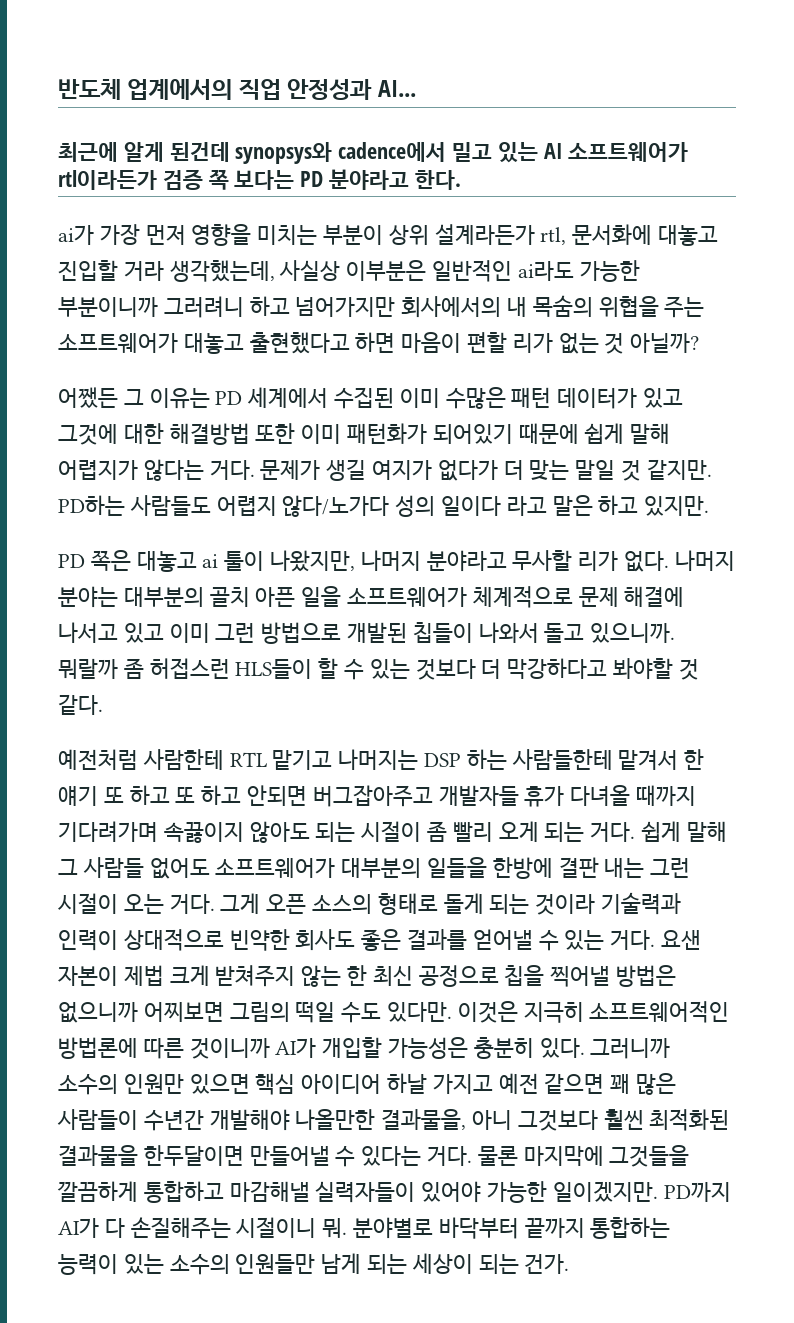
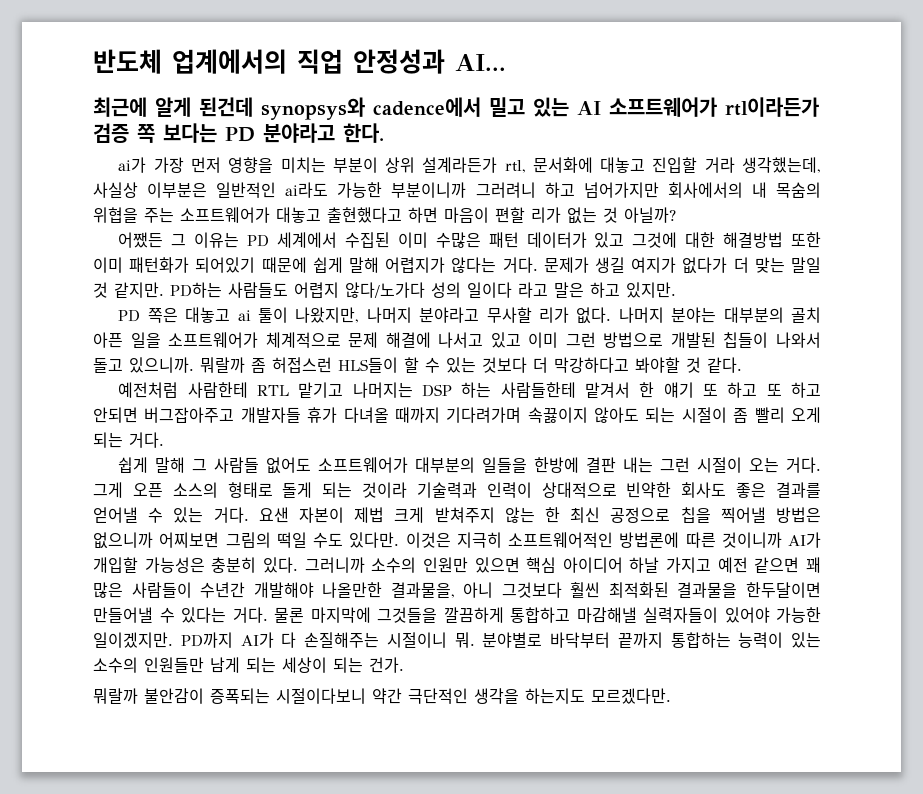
(636, 832) none -> (164, 440) //
(570, 1264) none -> [93,688,671,704] // 뭐랄까 불안감이 증폭되는 시절이다보니 약간 극단적인 생각을 하는지도 모르겠다만.

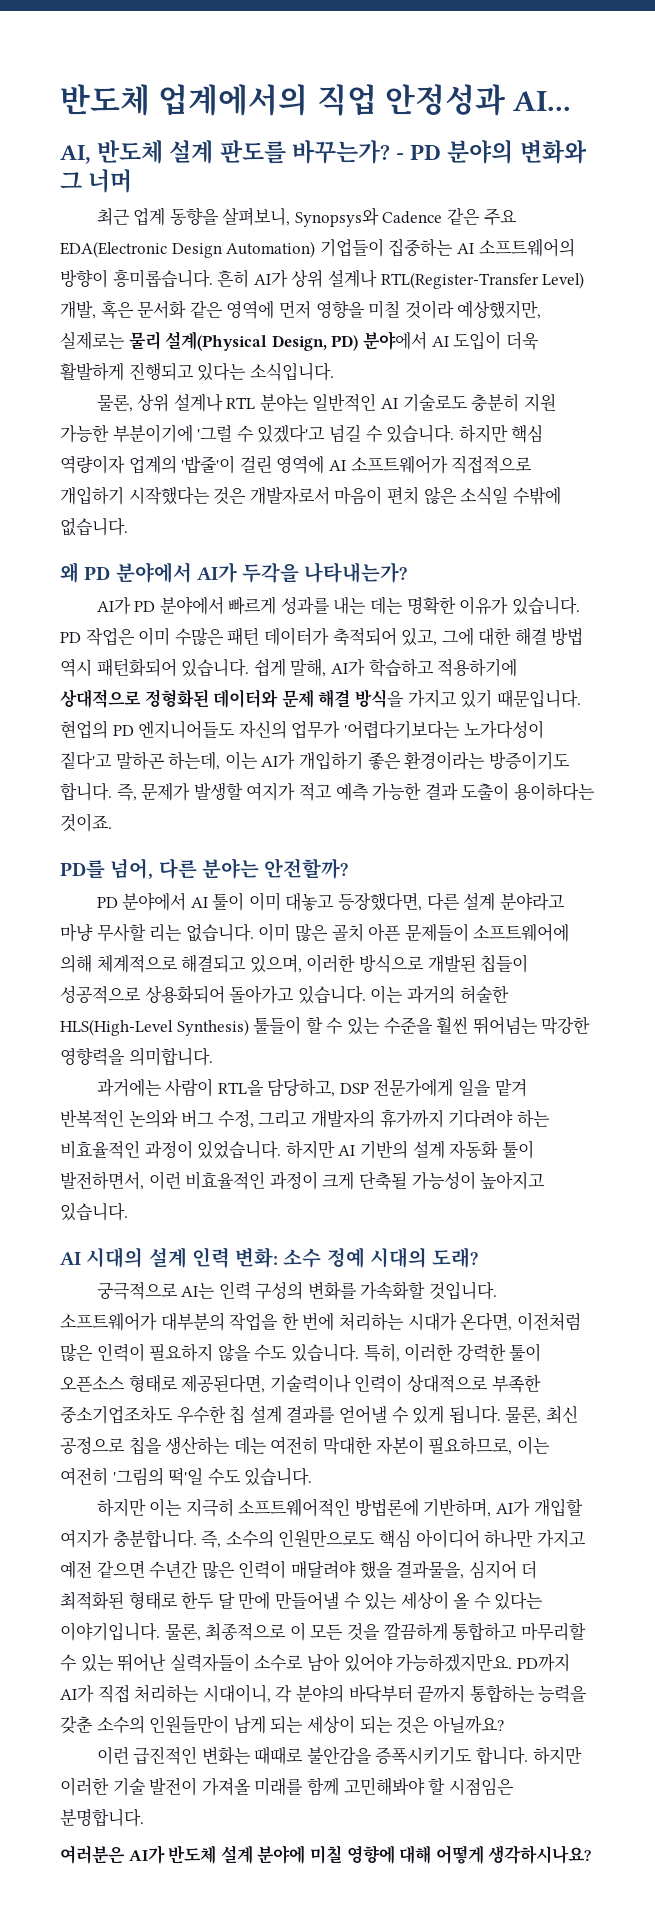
[93,97,819,120] [93,123,384,143] [118,157,821,173] [93,182,821,198] [93,207,676,224] [118,232,821,248] [93,257,822,274] [93,282,676,298] [118,307,821,324] [93,332,822,348] [93,357,742,373] [118,382,821,398] [93,407,821,423] [93,432,164,448] [118,457,821,474] [93,482,821,498] [93,507,822,523] [93,532,821,549] [93,557,520,573] 최근에 알게 된건데 synopsys와 cadence에서 밀고 있는 AI 소프트웨어가 rtl이라든가 검증 쪽 보다는 PD 분야라고 한다. // ai가 가장 먼저 영향을 미치는 부분이 상위 설계라든가 rtl, 문서화에 대놓고 진입할 거라 생각했는데, 사실상 이부분은 일반적인 ai라도 가능한 부분이니까 그러려니 하고 넘어가지만 회사에서의 내 목숨의 위협을 주는 소프트웨어가 대놓고 출현했다고 하면 마음이 편할 리가 없는 것 아닐까? // 어쨌든 그 이유는 PD 세계에서 수집된 이미 수많은 패턴 데이터가 있고 그것에 대한 해결방법 또한 이미 패턴화가 되어있기 때문에 쉽게 말해 어렵지가 않다는 거다. 문제가 생길 여지가 없다가 더 맞는 말일 것 같지만. PD하는 사람들도 어렵지 않다/노가다 성의 일이다 라고 말은 하고 있지만. // PD 쪽은 대놓고 ai 툴이 나왔지만, 나머지 분야라고 무사할 리가 없다. 나머지 분야는 대부분의 골치 아픈 일을 소프트웨어가 체계적으로 문제 해결에 나서고 있고 이미 그런 방법으로 개발된 칩들이 나와서 돌고 있으니까. 뭐랄까 좀 허접스런 HLS들이 할 수 있는 것보다 더 막강하다고 봐야할 것 같다. // 예전처럼 사람한테 RTL 맡기고 나머지는 DSP 하는 사람들한테 맡겨서 한 얘기 또 하고 또 하고 안되면 버그잡아주고 개발자들 휴가 다녀올 때까지 기다려가며 속끓이지 않아도 되는 시절이 좀 빨리 오게 되는 거다. // 쉽게 말해 그 사람들 없어도 소프트웨어가 대부분의 일들을 한방에 결판 내는 그런 시절이 오는 거다. 그게 오픈 소스의 형태로 돌게 되는 것이라 기술력과 인력이 상대적으로 빈약한 회사도 좋은 결과를 얻어낼 수 있는 거다. 요샌 자본이 제법 크게 받쳐주지 않는 한 최신 공정으로 칩을 찍어낼 방법은 없으니까 어찌보면 그림의 떡일 수도 있다만. 이것은 지극히 소프트웨어적인 방법론에 따른 것이니까 AI가 개입할 가능성은 충분히 있다. 그러니까 소수의 인원만 있으면 -> [60,140,587,164] [60,169,133,193] [96,207,517,227] [60,238,575,258] [60,269,585,289] [60,300,542,319] [60,331,539,351] [60,362,334,381] [96,393,556,412] [60,424,544,443] [60,455,533,474] [60,486,561,505] [60,518,128,536] [60,562,408,583] [96,596,580,615] [60,627,584,646] [60,658,518,677] [60,689,581,708] [60,720,544,739] [60,751,570,770] [60,782,595,801] [60,813,112,832] [60,858,349,879] [96,892,565,911] [60,923,570,942] [60,954,529,973] [60,985,509,1004] [60,1016,591,1036] [60,1047,213,1066] [96,1078,527,1097] [60,1109,550,1128] [60,1140,534,1159] [60,1171,546,1190] [60,1203,128,1221] [60,1247,479,1268] [96,1281,498,1300] [60,1312,581,1331] [60,1343,542,1362] [60,1374,541,1393] [60,1405,578,1424] [60,1436,550,1455] [60,1467,313,1486] [96,1498,583,1517] [60,1529,376,1548] AI, 반도체 설계 판도를 바꾸는가? - PD 분야의 변화와 그 너머 // 최근 업계 동향을 살펴보니, Synopsys와 Cadence 같은 주요 EDA(Electronic Design Automation) 기업들이 집중하는 AI 소프트웨어의 방향이 흥미롭습니다. 흔히 AI가 상위 설계나 RTL(Register-Transfer Level) 개발, 혹은 문서화 같은 영역에 먼저 영향을 미칠 것이라 예상했지만, 실제로는 물리 설계(Physical Design, PD) 분야에서 AI 도입이 더욱 활발하게 진행되고 있다는 소식입니다. // 물론, 상위 설계나 RTL 분야는 일반적인 AI 기술로도 충분히 지원 가능한 부분이기에 '그럴 수 있겠다'고 넘길 수 있습니다. 하지만 핵심 역량이자 업계의 '밥줄'이 걸린 영역에 AI 소프트웨어가 직접적으로 개입하기 시작했다는 것은 개발자로서 마음이 편치 않은 소식일 수밖에 없습니다. // 왜 PD 분야에서 AI가 두각을 나타내는가? // AI가 PD 분야에서 빠르게 성과를 내는 데는 명확한 이유가 있습니다. PD 작업은 이미 수많은 패턴 데이터가 축적되어 있고, 그에 대한 해결 방법 역시 패턴화되어 있습니다. 쉽게 말해, AI가 학습하고 적용하기에 상대적으로 정형화된 데이터와 문제 해결 방식을 가지고 있기 때문입니다. 현업의 PD 엔지니어들도 자신의 업무가 '어렵다기보다는 노가다성이 짙다'고 말하곤 하는데, 이는 AI가 개입하기 좋은 환경이라는 방증이기도 합니다. 즉, 문제가 발생할 여지가 적고 예측 가능한 결과 도출이 용이하다는 것이죠. // PD를 넘어, 다른 분야는 안전할까? // PD 분야에서 AI 툴이 이미 대놓고 등장했다면, 다른 설계 분야라고 마냥 무사할 리는 없습니다. 이미 많은 골치 아픈 문제들이 소프트웨어에 의해 체계적으로 해결되고 있으며, 이러한 방식으로 개발된 칩들이 성공적으로 상용화되어 돌아가고 있습니다. 이는 과거의 허술한 HLS(High-Level Synthesis) 툴들이 할 수 있는 수준을 훨씬 뛰어넘는 막강한 영향력을 의미합니다. // 과거에는 사람이 RTL을 담당하고, DSP 전문가에게 일을 맡겨 반복적인 논의와 버그 수정, 그리고 개발자의 휴가까지 기다려야 하는 비효율적인 과정이 있었습니다. 하지만 AI 기반의 설계 자동화 툴이 발전하면서, 이런 비효율적인 과정이 크게 단축될 가능성이 높아지고 있습니다. // AI 시대의 설계 인력 변화: 소수 정예 시대의 도래? // 궁극적으로 AI는 인력 구성의 변화를 가속화할 것입니다. 소프트웨어가 대부분의 작업을 한 번에 처리하는 시대가 온다면, 이전처럼 많은 인력이 필요하지 않을 수도 있습니다. 특히, 이러한 강력한 툴이 오픈소스 형태로 제공된다면, 기술력이나 인력이 상대적으로 부족한 중소기업조차도 우수한 칩 설계 결과를 얻어낼 수 있게 됩니다. 물론, 최신 공정으로 칩을 생산하는 데는 여전히 막대한 자본이 필요하므로, 이는 여전히 '그림의 떡'일 수도 있습니다. // 하지만 이는 지극히 소프트웨어적인 방법론에 기반하며, AI가 개입할 여지가 충분합니다. 즉, 소수의 인원만으로도
[629,557,660,573] 하날 -> [484,1529,534,1548] 하나만
[806,557,821,573] [93,582,821,598] [93,607,821,623] [93,632,821,648] [93,657,404,673] [93,688,671,704] 꽤 많은 사람들이 수년간 개발해야 나올만한 결과물을, 아니 그것보다 훨씬 최적화된 결과물을 한두달이면 만들어낼 수 있다는 거다. 물론 마지막에 그것들을 깔끔하게 통합하고 마감해낼 실력자들이 있어야 가능한 일이겠지만. PD까지 AI가 다 손질해주는 시절이니 뭐. 분야별로 바닥부터 끝까지 통합하는 능력이 있는 소수의 인원들만 남게 되는 세상이 되는 건가. // 뭐랄까 불안감이 증폭되는 시절이다보니 약간 극단적인 생각을 하는지도 모르겠다만. -> [149,1560,538,1579] [60,1591,544,1610] [60,1622,586,1641] [60,1653,570,1672] [60,1684,588,1703] [60,1715,504,1734] [96,1746,582,1765] [60,1777,514,1796] [60,1808,144,1827] [60,1845,592,1864] 수년간 많은 인력이 매달려야 했을 결과물을, 심지어 더 최적화된 형태로 한두 달 만에 만들어낼 수 있는 세상이 올 수 있다는 이야기입니다. 물론, 최종적으로 이 모든 것을 깔끔하게 통합하고 마무리할 수 있는 뛰어난 실력자들이 소수로 남아 있어야 가능하겠지만요. PD까지 AI가 직접 처리하는 시대이니, 각 분야의 바닥부터 끝까지 통합하는 능력을 갖춘 소수의 인원들만이 남게 되는 세상이 되는 것은 아닐까요? // 이런 급진적인 변화는 때때로 불안감을 증폭시키기도 합니다. 하지만 이러한 기술 발전이 가져올 미래를 함께 고민해봐야 할 시점임은 분명합니다. // 여러분은 AI가 반도체 설계 분야에 미칠 영향에 대해 어떻게 생각하시나요?

